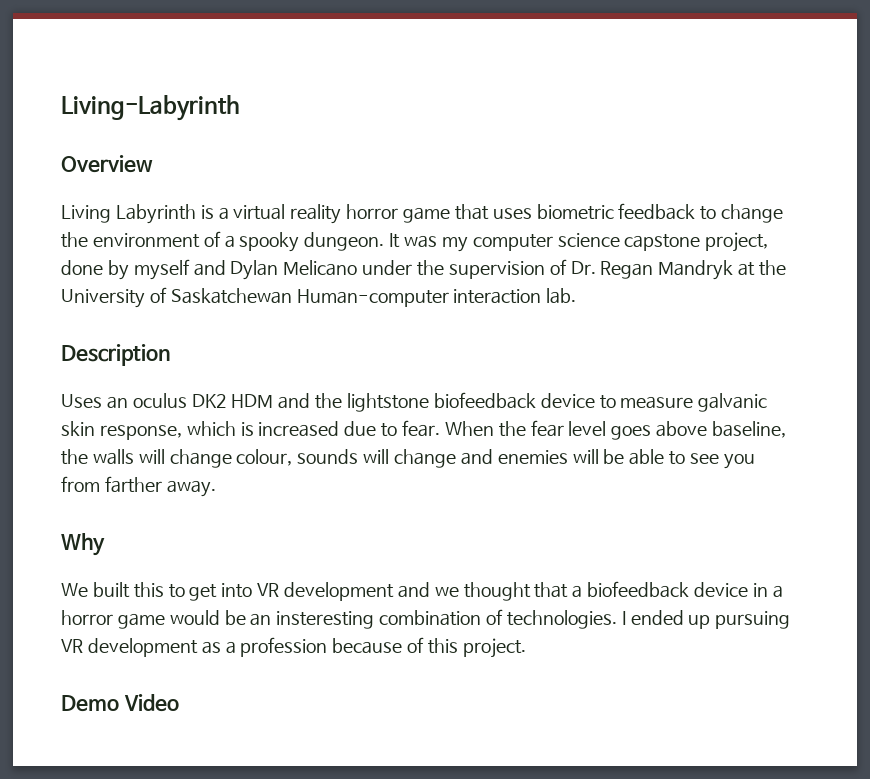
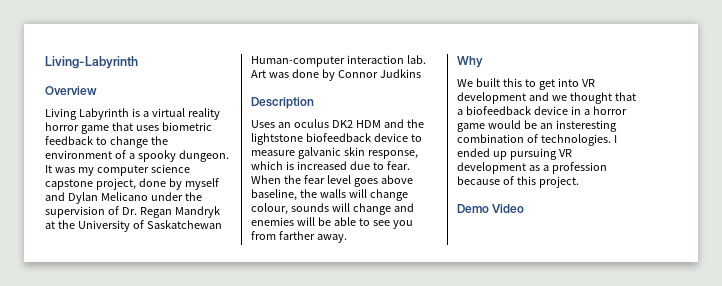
(577, 296) none -> [251,69,421,81] Art was done by Connor Judkins

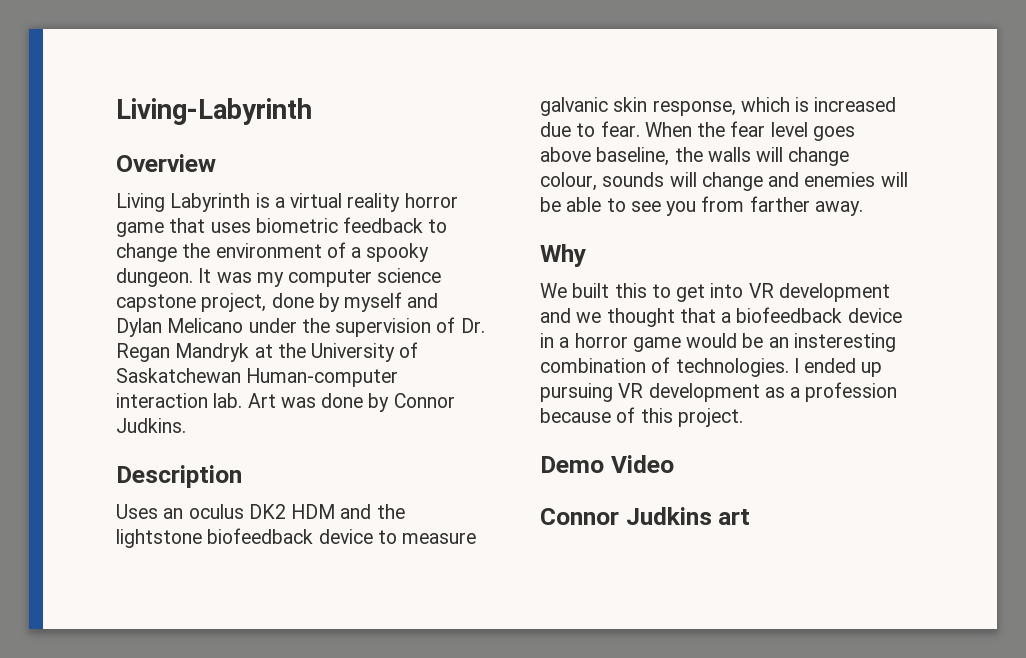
[379,69,421,78] Judkins -> [116,418,186,433] Judkins.
(525, 208) none -> [540,507,751,525] // Connor Judkins art

